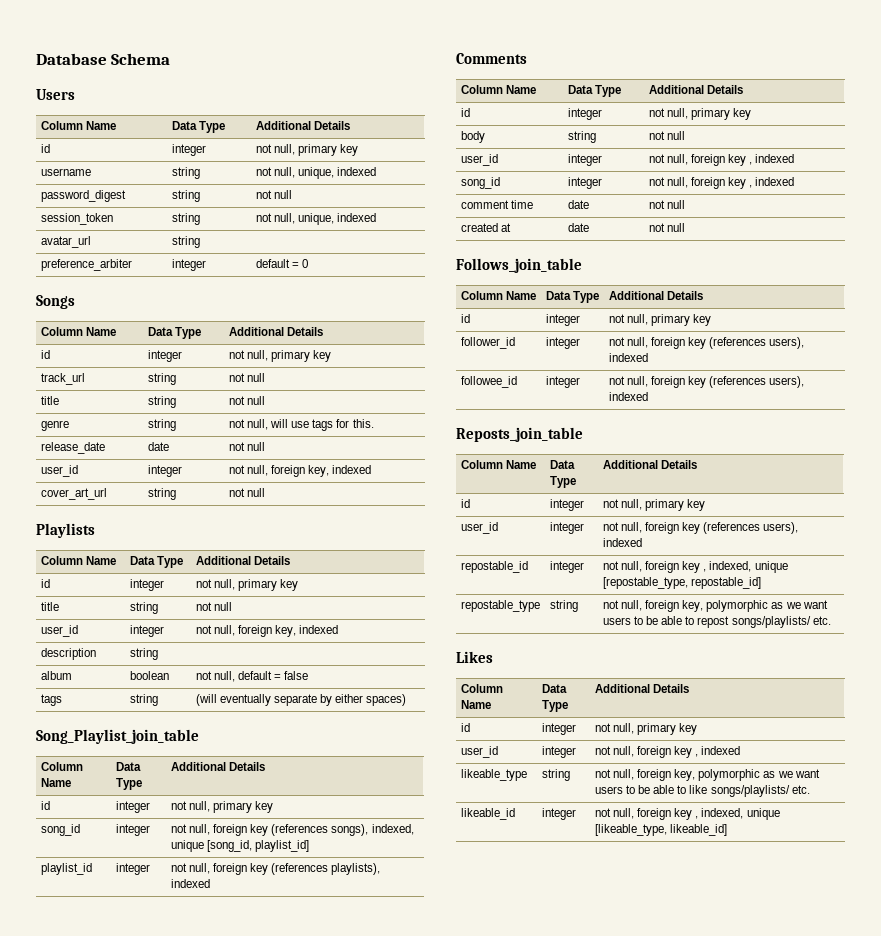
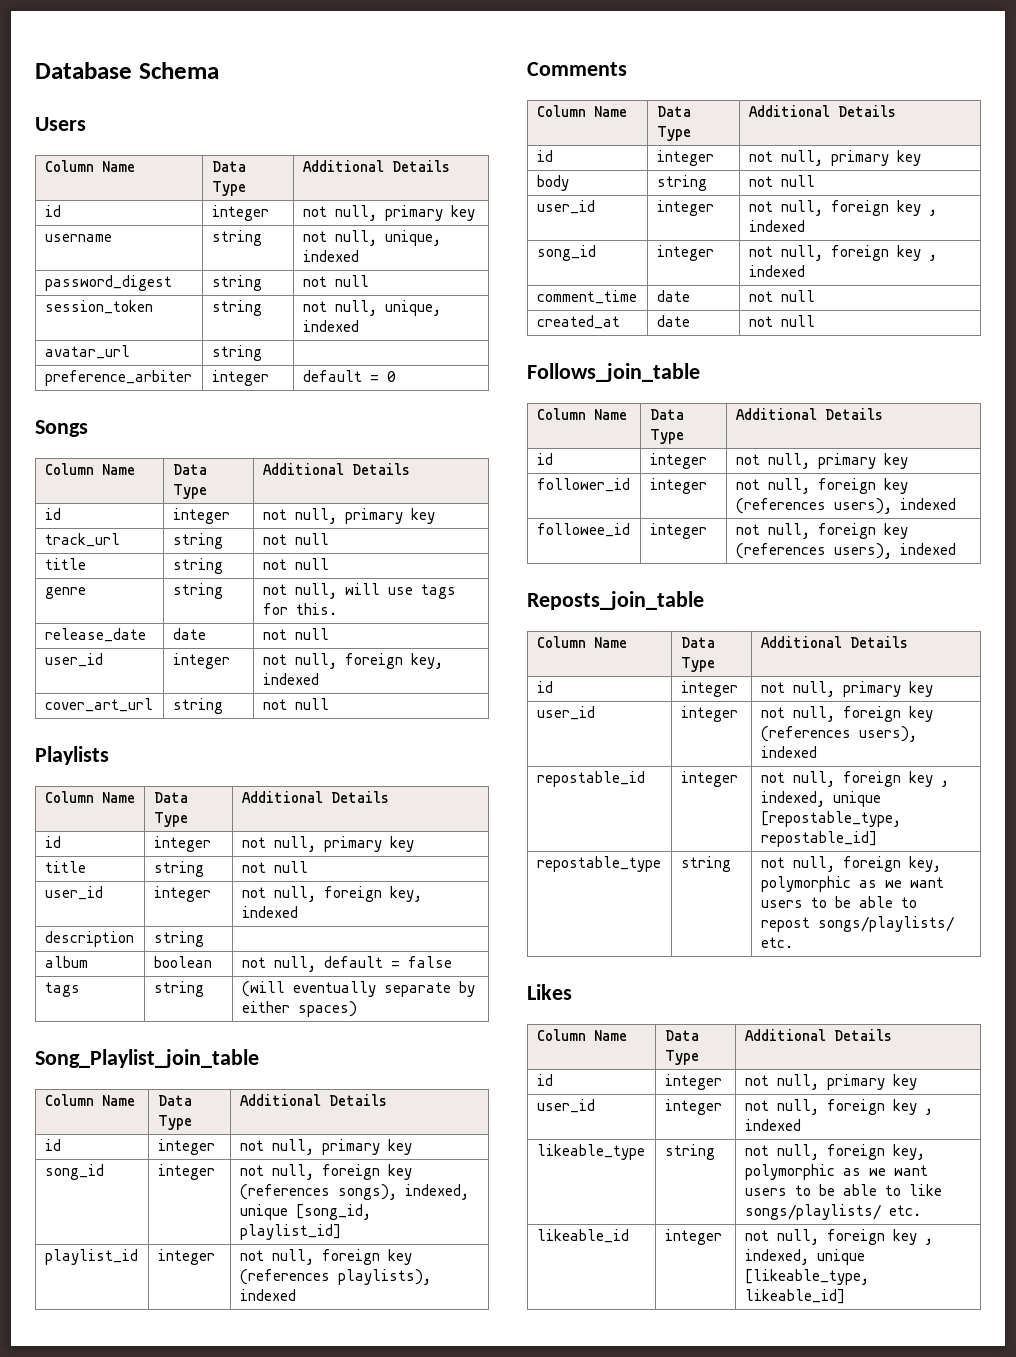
[460,200,534,209] [567,200,589,209] [648,200,686,209] [460,223,512,232] comment time | date | not null // created at -> [536,290,637,304] [656,290,690,302] [748,290,815,302] [536,315,620,329] comment_time | date | not null // created_at

